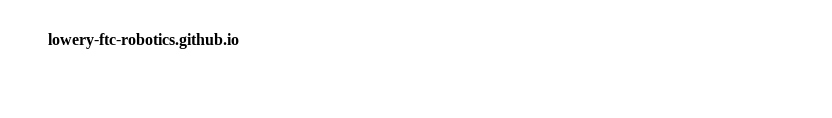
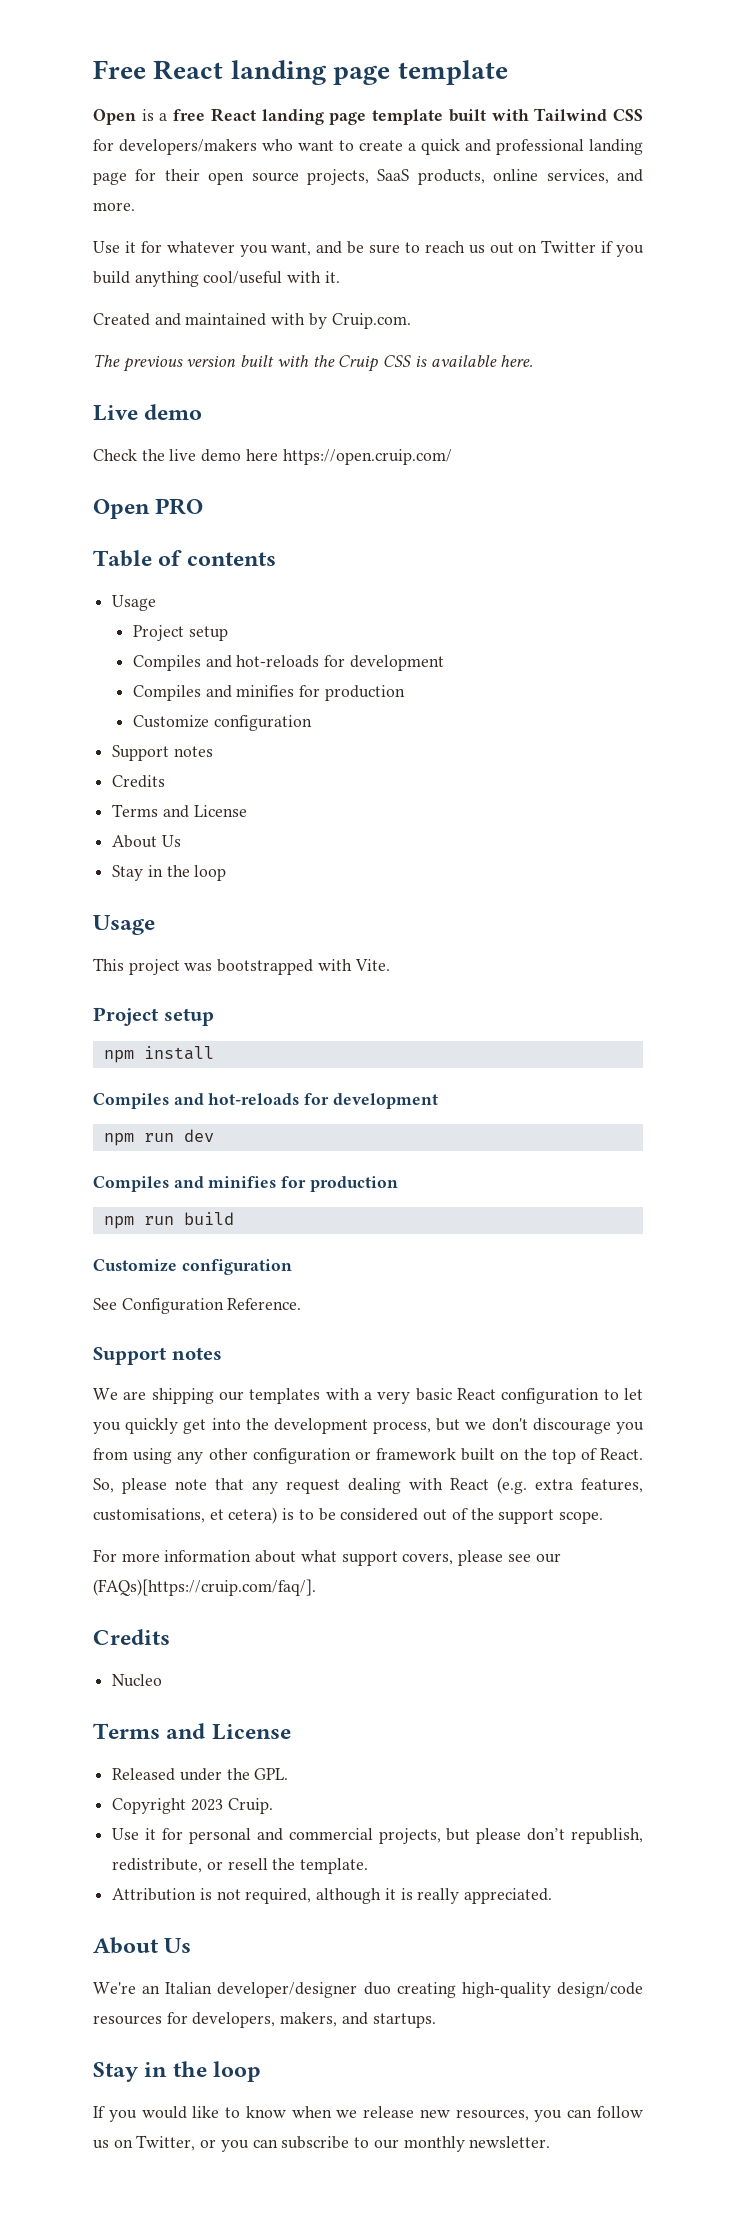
[48,33,239,49] lowery-ftc-robotics.github.io -> [93,60,508,85] [93,108,643,125] [93,139,643,155] [93,169,643,185] [93,202,135,211] [93,240,644,257] [93,271,340,287] [93,313,411,329] [93,354,534,372] [93,404,203,421] [93,449,452,465] [93,498,204,519] [93,550,276,567] [112,595,157,611] [132,625,228,641] [132,655,444,671] [132,685,405,701] [132,715,312,731] [112,745,213,761] [112,775,166,788] [112,804,247,818] [112,835,181,848] [112,865,227,881] [93,915,155,935] [93,958,390,975] [93,1007,214,1026] [103,1046,214,1063] [93,1093,438,1109] [103,1129,214,1146] [93,1176,398,1192] [103,1212,234,1229] [93,1259,292,1275] [93,1298,302,1314] [93,1347,222,1365] [93,1388,643,1404] [93,1418,644,1434] [93,1448,644,1464] [93,1477,643,1494] [93,1507,603,1524] [93,1549,561,1566] [93,1579,316,1596] [93,1629,170,1645] [112,1674,163,1687] [93,1723,291,1740] [112,1768,289,1781] [112,1798,273,1814] [112,1828,643,1844] [112,1858,369,1874] [112,1888,553,1904] [93,1937,192,1954] [93,1982,643,1998] [93,2012,436,2028] [93,2061,262,2082] [93,2106,643,2122] [93,2135,551,2152] Free React landing page template // Open is a free React landing page template built with Tailwind CSS for developers/makers who want to create a quick and professional landing page for their open source projects, SaaS products, online services, and more. // Use it for whatever you want, and be sure to reach us out on Twitter if you build anything cool/useful with it. // Created and maintained with by Cruip.com. // The previous version built with the Cruip CSS is available here. // Live demo // Check the live demo here https://open.cruip.com/ // Open PRO // Table of contents // Usage // Project setup // Compiles and hot-reloads for development // Compiles and minifies for production // Customize configuration // Support notes // Credits // Terms and License // About Us // Stay in the loop // Usage // This project was bootstrapped with Vite. // Project setup // npm install // Compiles and hot-reloads for development // npm run dev // Compiles and minifies for production // npm run build // Customize configuration // See Configuration Reference. // Support notes // We are shipping our templates with a very basic React configuration to let you quickly get into the development process, but we don't discourage you from using any other configuration or framework built on the top of React. So, please note that any request dealing with React (e.g. extra features, customisations, et cetera) is to be considered out of the support scope. // For more information about what support covers, please see our (FAQs)[https://cruip.com/faq/]. // Credits // Nucleo // Terms and License // Released under the GPL. // Copyright 2023 Cruip. // Use it for personal and commercial projects, but please don’t republish, redistribute, or resell the template. // Attribution is not required, although it is really appreciated. // About Us // We're an Italian developer/designer duo creating high-quality design/code resources for developers, makers, and startups. // Stay in the loop // If you would like to know when we release new resources, you can follow us on Twitter, or you can subscribe to our monthly newsletter.

